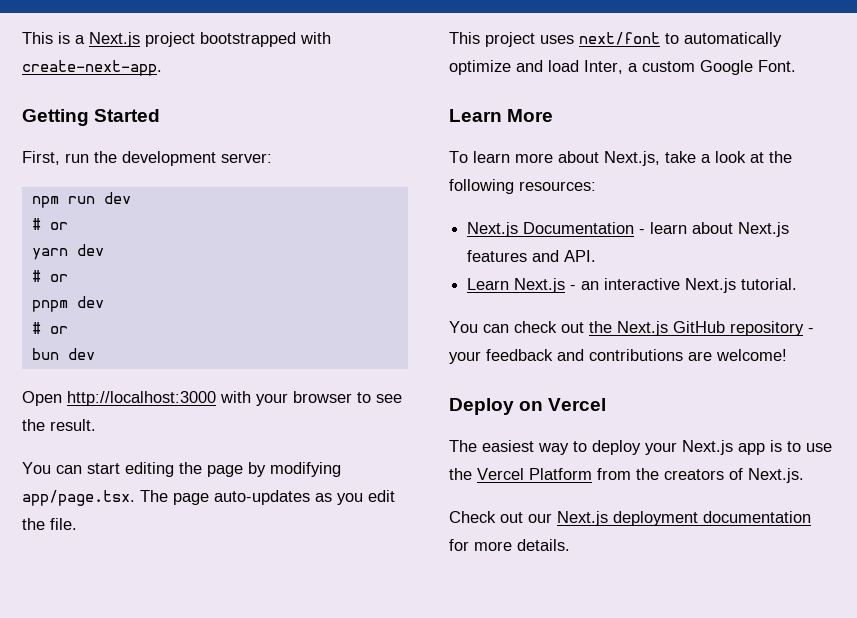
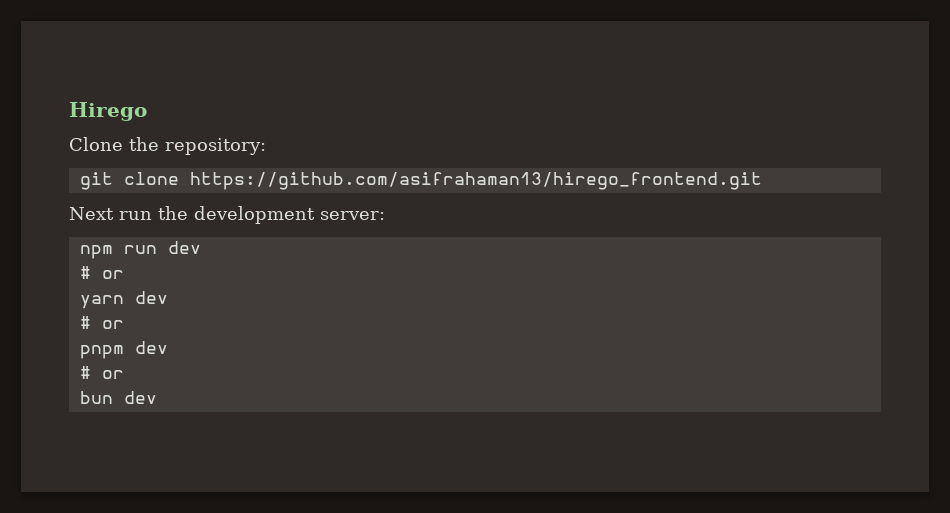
[22,32,331,47] [22,60,162,76] [22,109,161,126] [22,151,60,165] This is a Next.js project bootstrapped with create-next-app. // Getting Started // First, -> [69,102,147,121] [69,137,266,155] [79,172,762,190] [69,207,114,220] Hirego // Clone the repository: // git clone https://github.com/asifrahaman13/hirego_frontend.git // Next
[22,391,402,406] [22,419,96,431] [22,462,341,477] [22,490,395,506] [22,518,77,530] [449,32,782,47] [449,60,796,75] [449,109,554,122] [449,151,792,166] [449,179,596,194] [467,222,790,237] [467,250,597,262] [467,278,798,293] [449,321,814,336] [449,349,787,364] [449,398,607,415] [449,440,832,455] [449,468,804,483] [449,511,811,526] [449,539,570,551] // Open http://localhost:3000 with your browser to see the result. // You can start editing the page by modifying app/page.tsx. The page auto-updates as you edit the file. // This project uses next/font to automatically optimize and load Inter, a custom Google Font. // Learn More // To learn more about Next.js, take a look at the following resources: // Next.js Documentation - learn about Next.js features and API. // Learn Next.js - an interactive Next.js tutorial. // You can check out the Next.js GitHub repository - your feedback and contributions are welcome! // Deploy on Vercel // The easiest way to deploy your Next.js app is to use the Vercel Platform from the creators of Next.js. // Check out our Next.js deployment documentation for more details. -> (157, 397) none

